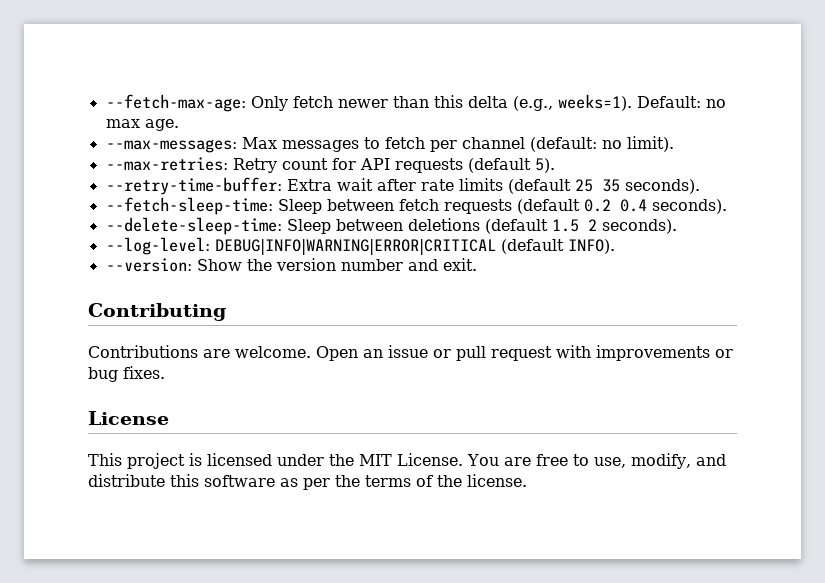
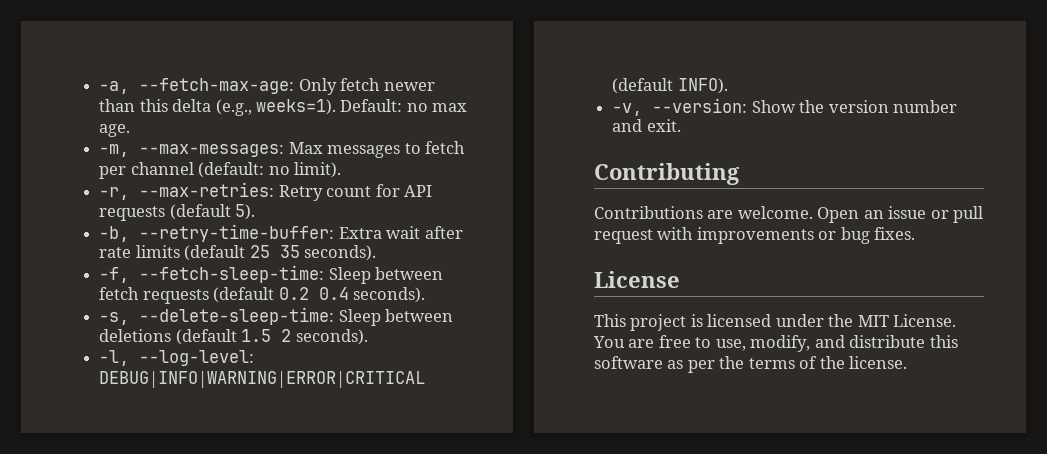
(105, 103) none -> [99,81,130,94] -a,
(179, 125) none -> [99,144,130,157] -m,
(674, 144) none -> [99,187,130,200] -r,
(555, 165) none -> [99,226,130,242] -b,
(700, 186) none -> [99,267,130,283] -f,
(727, 206) none -> [99,312,130,325] -s,
(677, 226) none -> [99,350,130,366] -l,
(615, 246) none -> [612,103,643,116] -v,

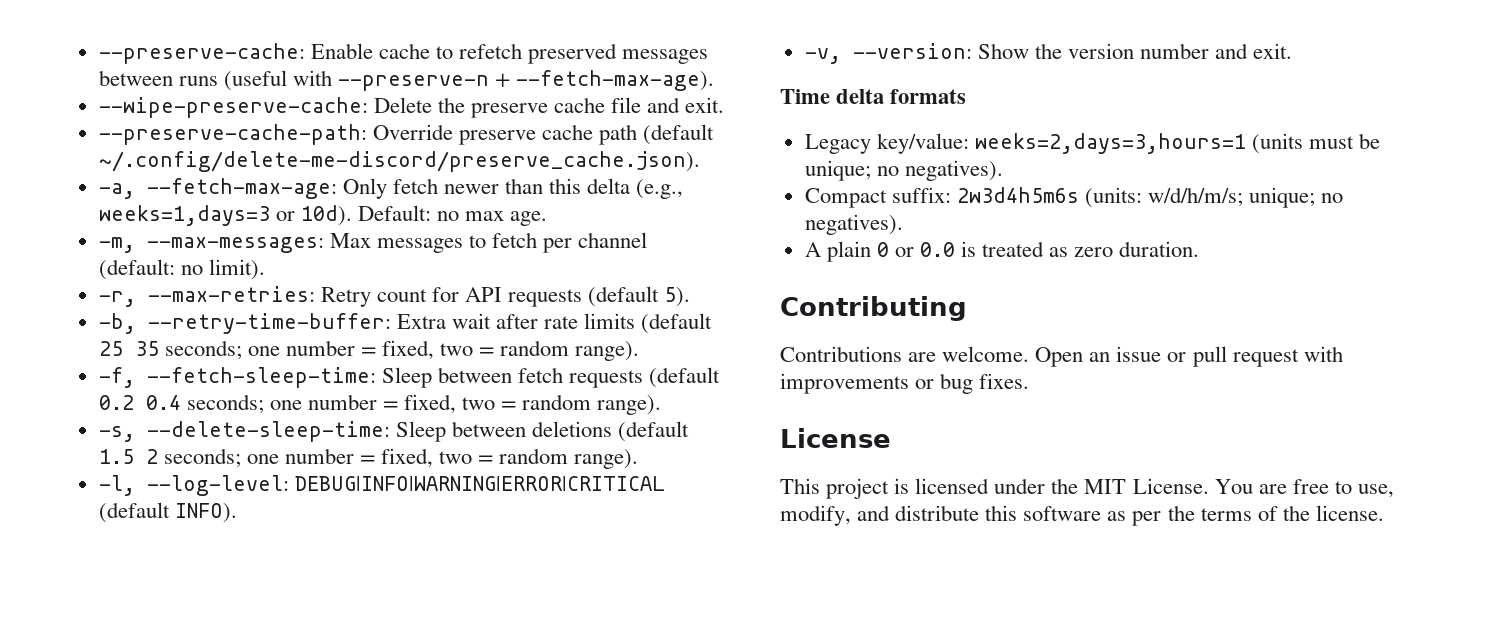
(99, 87) none -> [98,43,709,64] [98,70,715,91] [98,97,725,118] [98,124,715,145] [98,151,700,172] --preserve-cache: Enable cache to refetch preserved messages between runs (useful with --preserve-n + --fetch-max-age). // --wipe-preserve-cache: Delete the preserve cache file and exit. // --preserve-cache-path: Override preserve cache path (default ~/.config/delete-me-discord/preserve_cache.json). //
[255,99,336,115] weeks=1). -> [98,205,352,226] weeks=1,days=3 or 10d).
[303,245,376,261] seconds). -> [164,340,640,361] seconds; one number = fixed, two = random range).
[352,287,425,303] seconds). -> [186,394,662,415] seconds; one number = fixed, two = random range).
[295,329,368,345] seconds). -> [163,448,639,469] seconds; one number = fixed, two = random range).
(681, 125) none -> [780,89,967,104] [804,133,1381,154] [804,160,1003,181] [804,187,1344,208] [804,214,903,235] [804,241,1200,262] // Time delta formats // Legacy key/value: weeks=2,days=3,hours=1 (units must be unique; no negatives). // Compact suffix: 2w3d4h5m6s (units: w/d/h/m/s; unique; no negatives). // A plain 0 or 0.0 is treated as zero duration.

